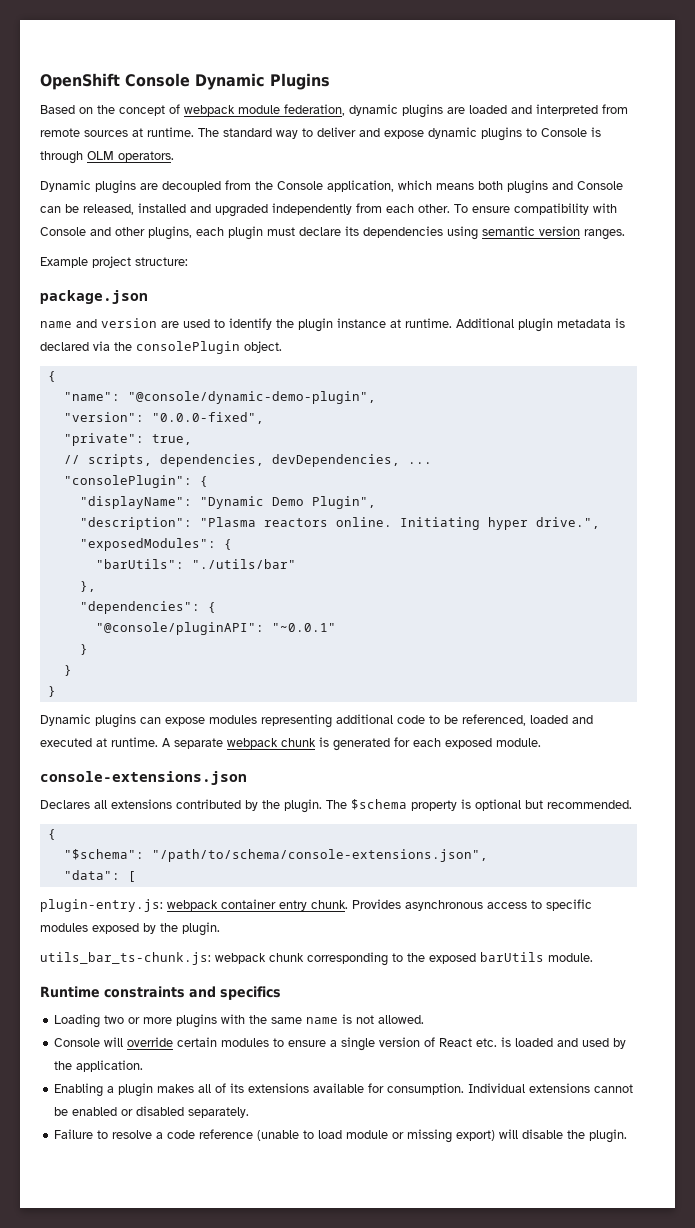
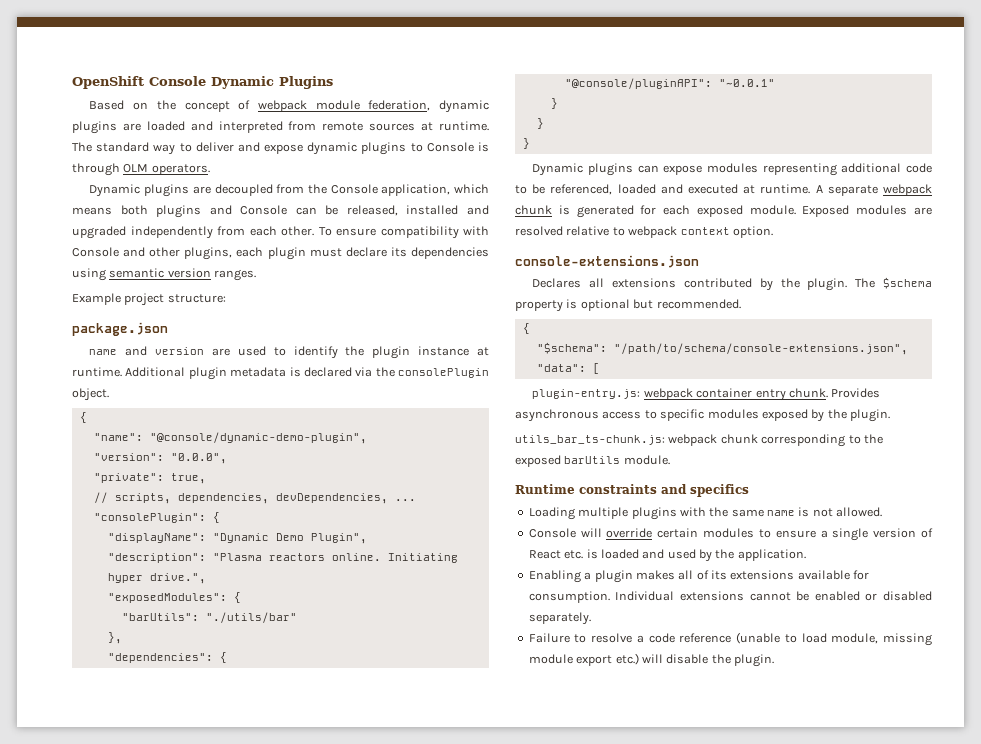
[151,412,264,424] "0.0.0-fixed", -> [170,453,227,464] "0.0.0",
(541, 742) none -> [802,205,932,217] [515,226,773,238] Exposed modules are resolved relative to webpack context option.
[104,1015,173,1024] two or more -> [578,507,629,519] multiple
[346,1129,496,1143] module or missing export) -> [831,633,932,646] [528,653,639,666] module, missing module export etc.)

